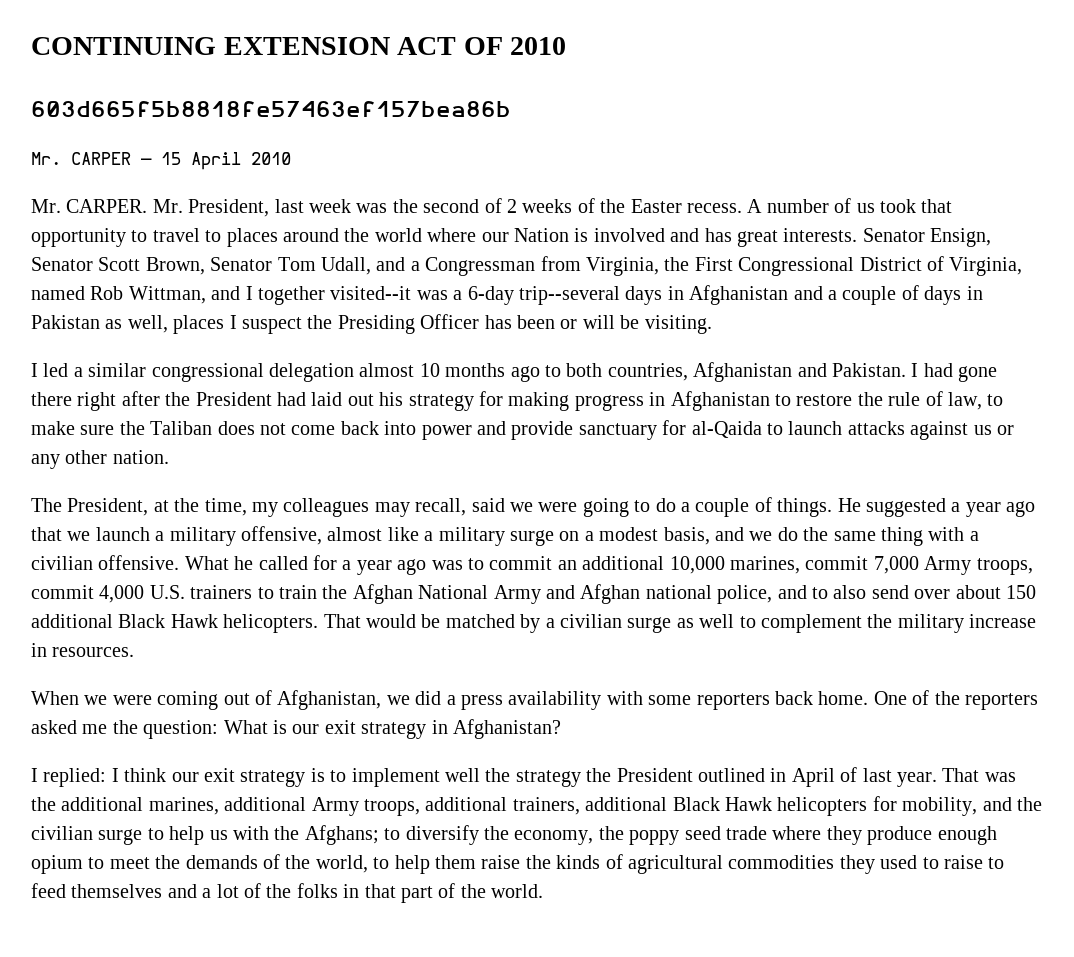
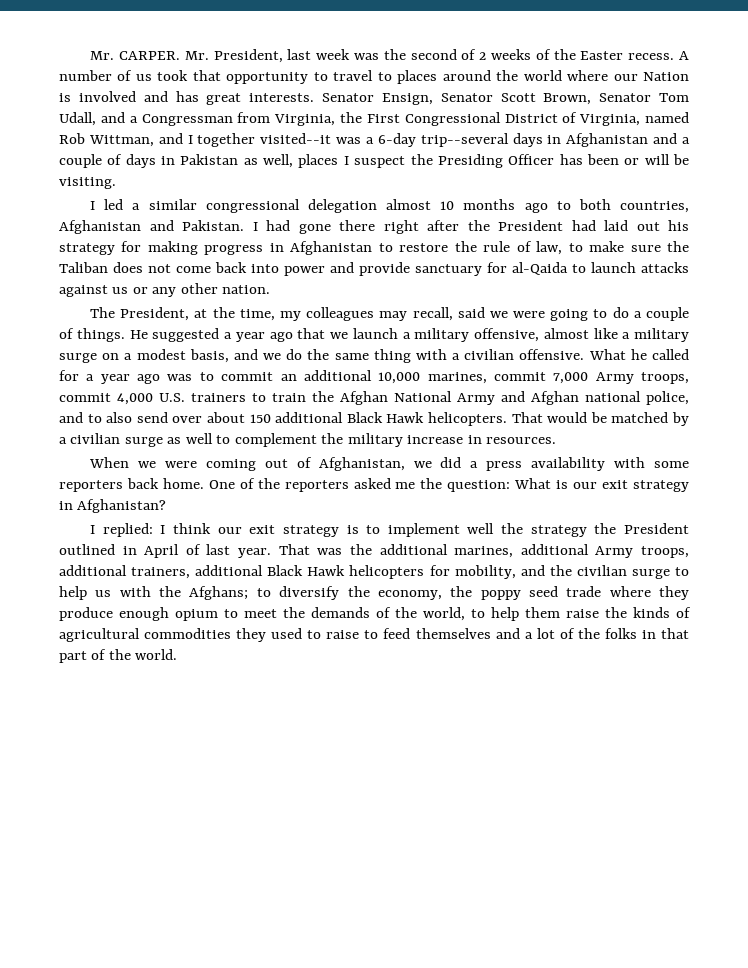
[31,37,567,55] [31,101,511,117] [31,152,291,170] CONTINUING EXTENSION ACT OF 2010 // 603d665f5b8818fe57463ef157bea86b // Mr. CARPER — 15 April 2010 // -> (90, 55) none

